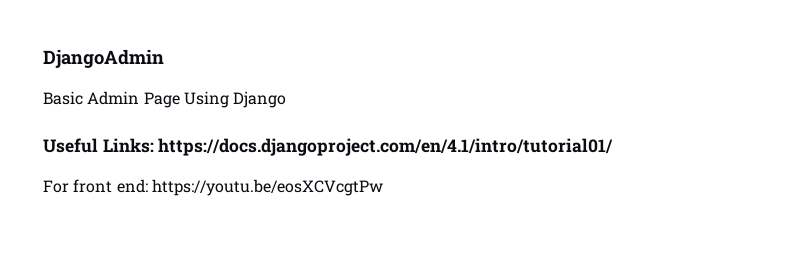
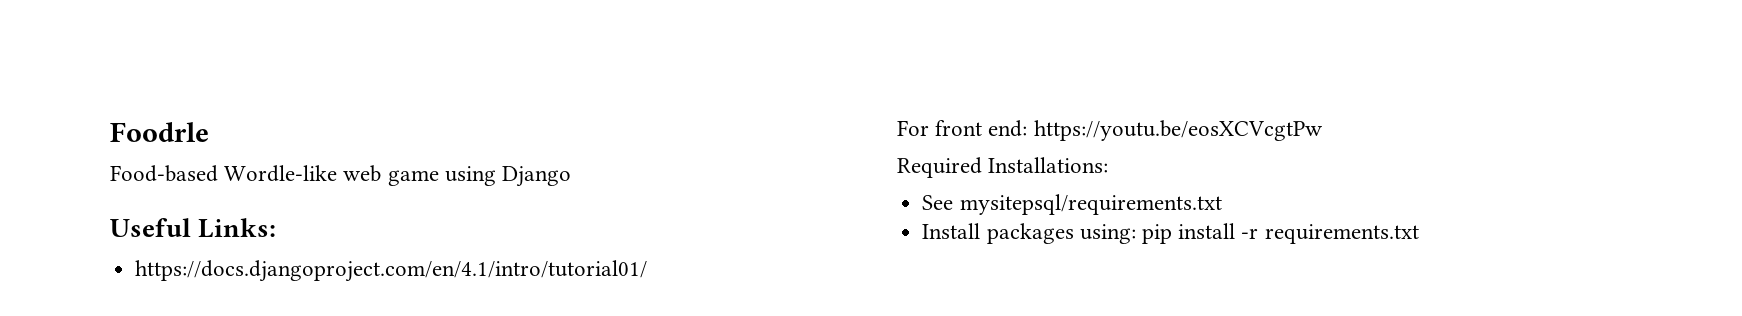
[43,49,164,68] [43,91,229,108] DjangoAdmin // Basic Admin Page Using -> [110,122,209,142] [110,165,496,186] Foodrle // Food-based Wordle-like web game using
(154, 145) none -> (277, 228) //
(383, 187) none -> [897,157,1109,178] [922,194,1222,215] [922,223,1419,244] // Required Installations: // See mysitepsql/requirements.txt // Install packages using: pip install -r requirements.txt

